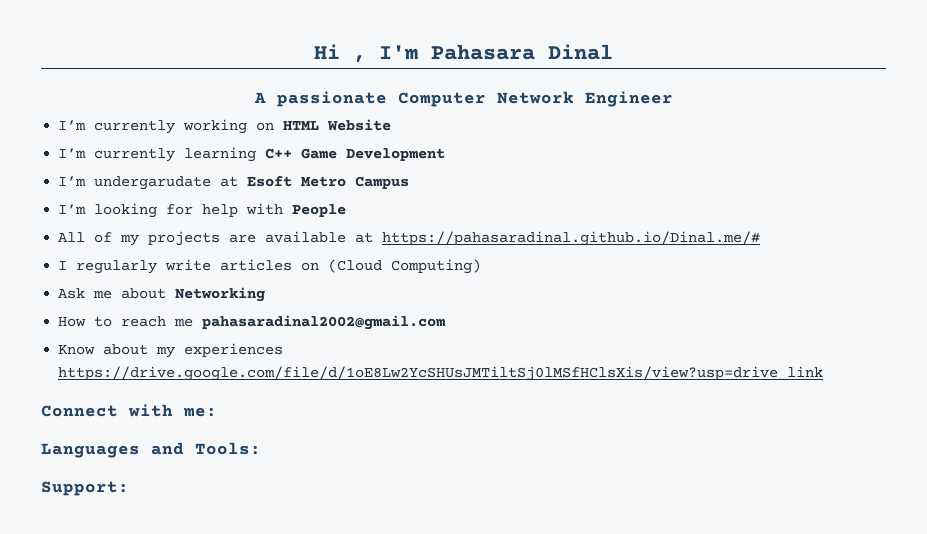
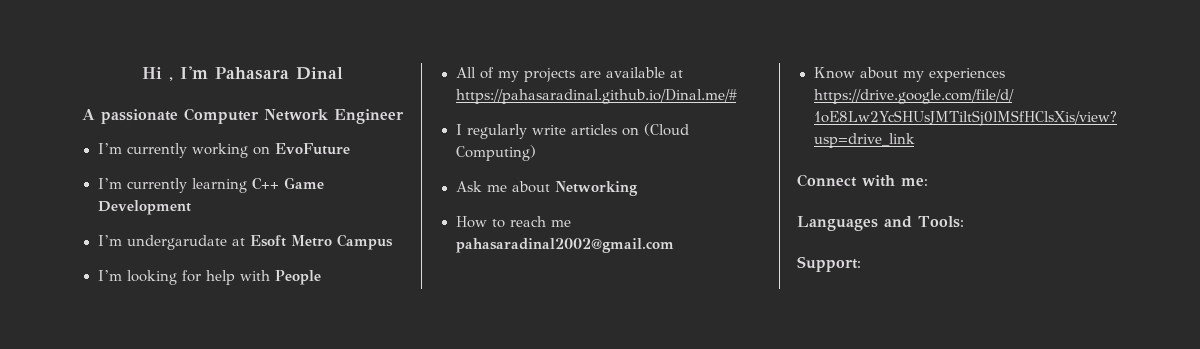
[283,119,392,131] HTML Website -> [274,143,350,155] EvoFuture

